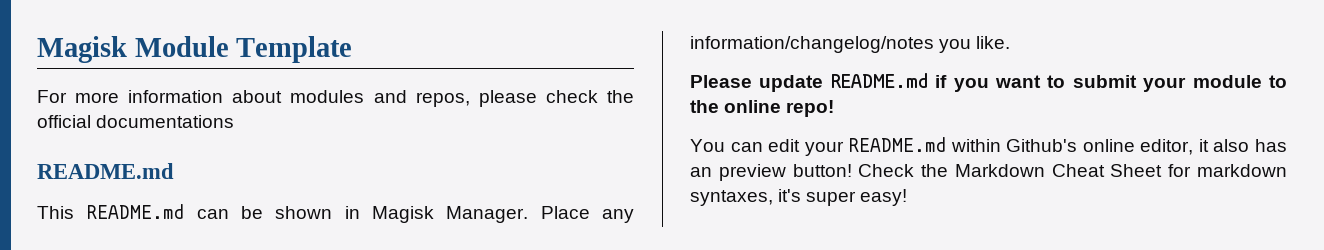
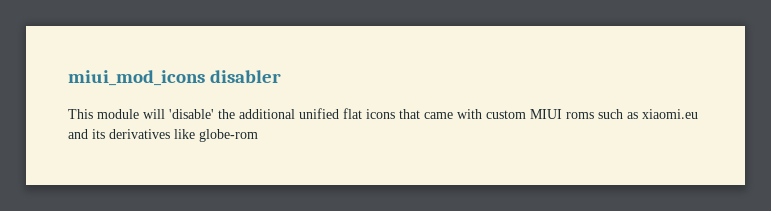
[37,36,353,63] [37,90,635,107] [37,115,235,128] [37,163,174,179] [37,204,634,223] [690,36,1011,53] [690,73,1287,92] [690,100,835,117] [690,137,1287,156] [690,164,1287,181] [690,189,908,206] Magisk Module Template // For more information about modules and repos, please check the official documentations // README.md // This README.md can be shown in Magisk Manager. Place any information/changelog/notes you like. // Please update README.md if you want to submit your module to the online repo! // You can edit your README.md within Github's online editor, it also has an preview button! Check the Markdown Cheat Sheet for markdown syntaxes, it's super easy! -> [68,70,282,86] [68,108,698,119] [68,129,258,142] miui_mod_icons disabler // This module will 'disable' the additional unified flat icons that came with custom MIUI roms such as xiaomi.eu and its derivatives like globe-rom

